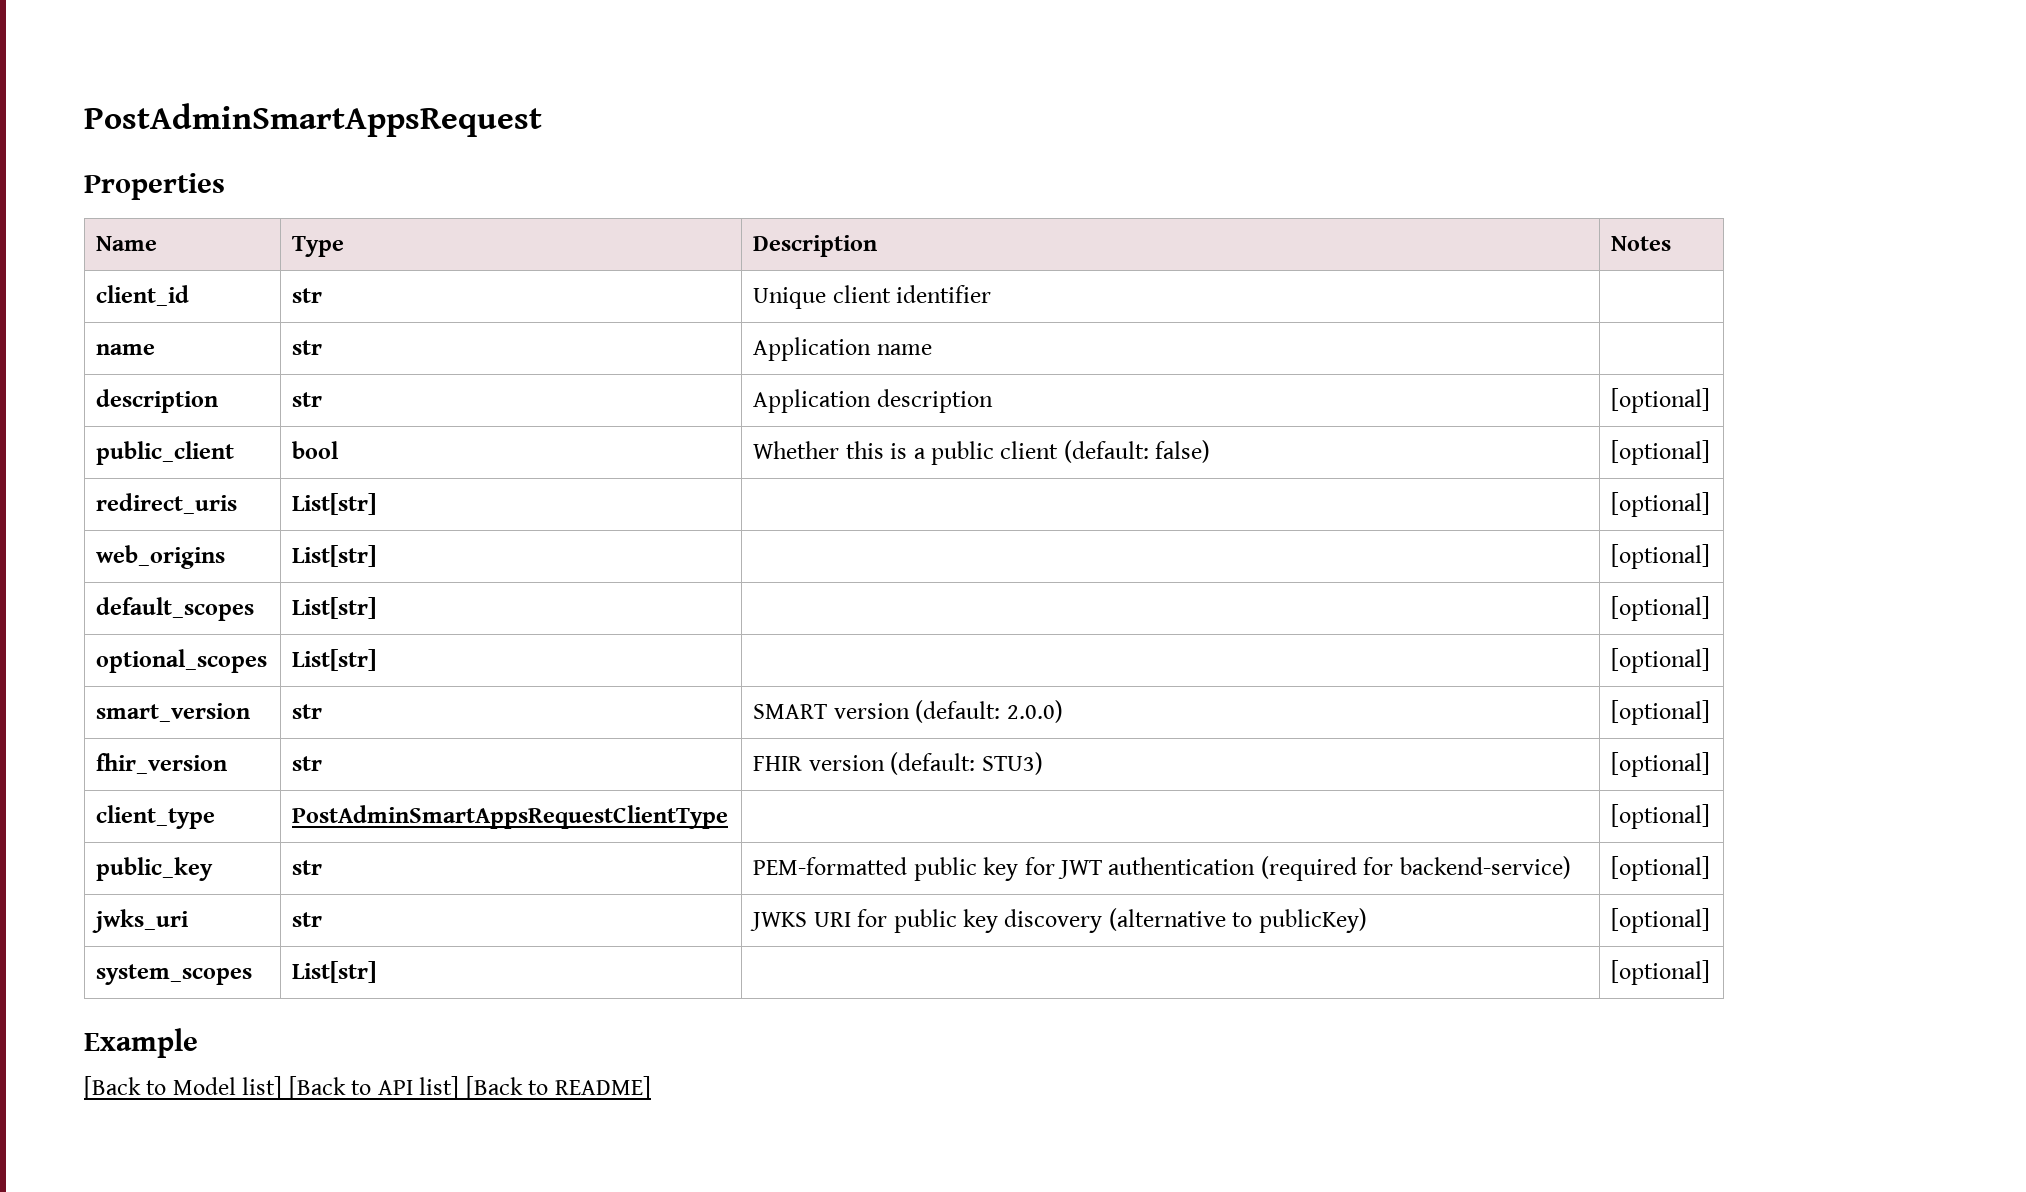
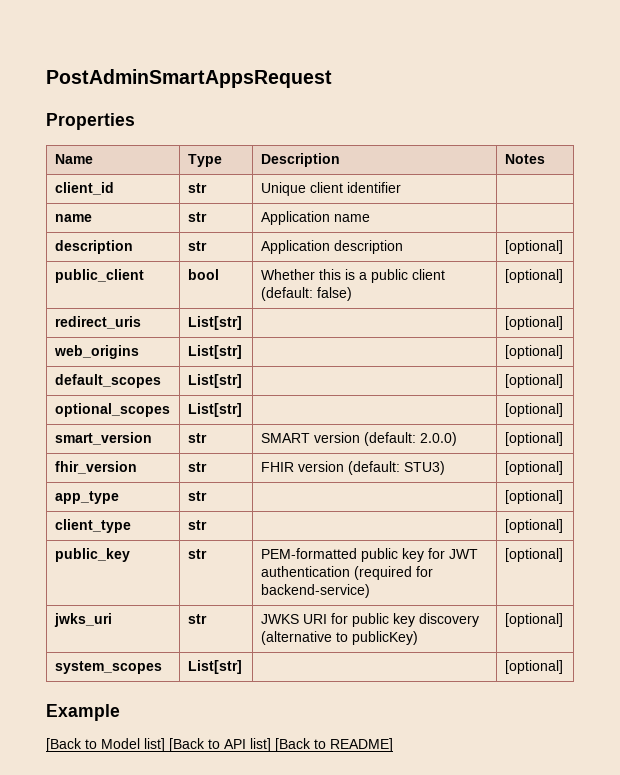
(1711, 764) none -> [54,491,119,504] [187,491,207,501] [504,490,563,504] // app_type | str | | [optional]
[292,805,729,829] PostAdminSmartAppsRequestClientType -> [187,520,207,530] str

